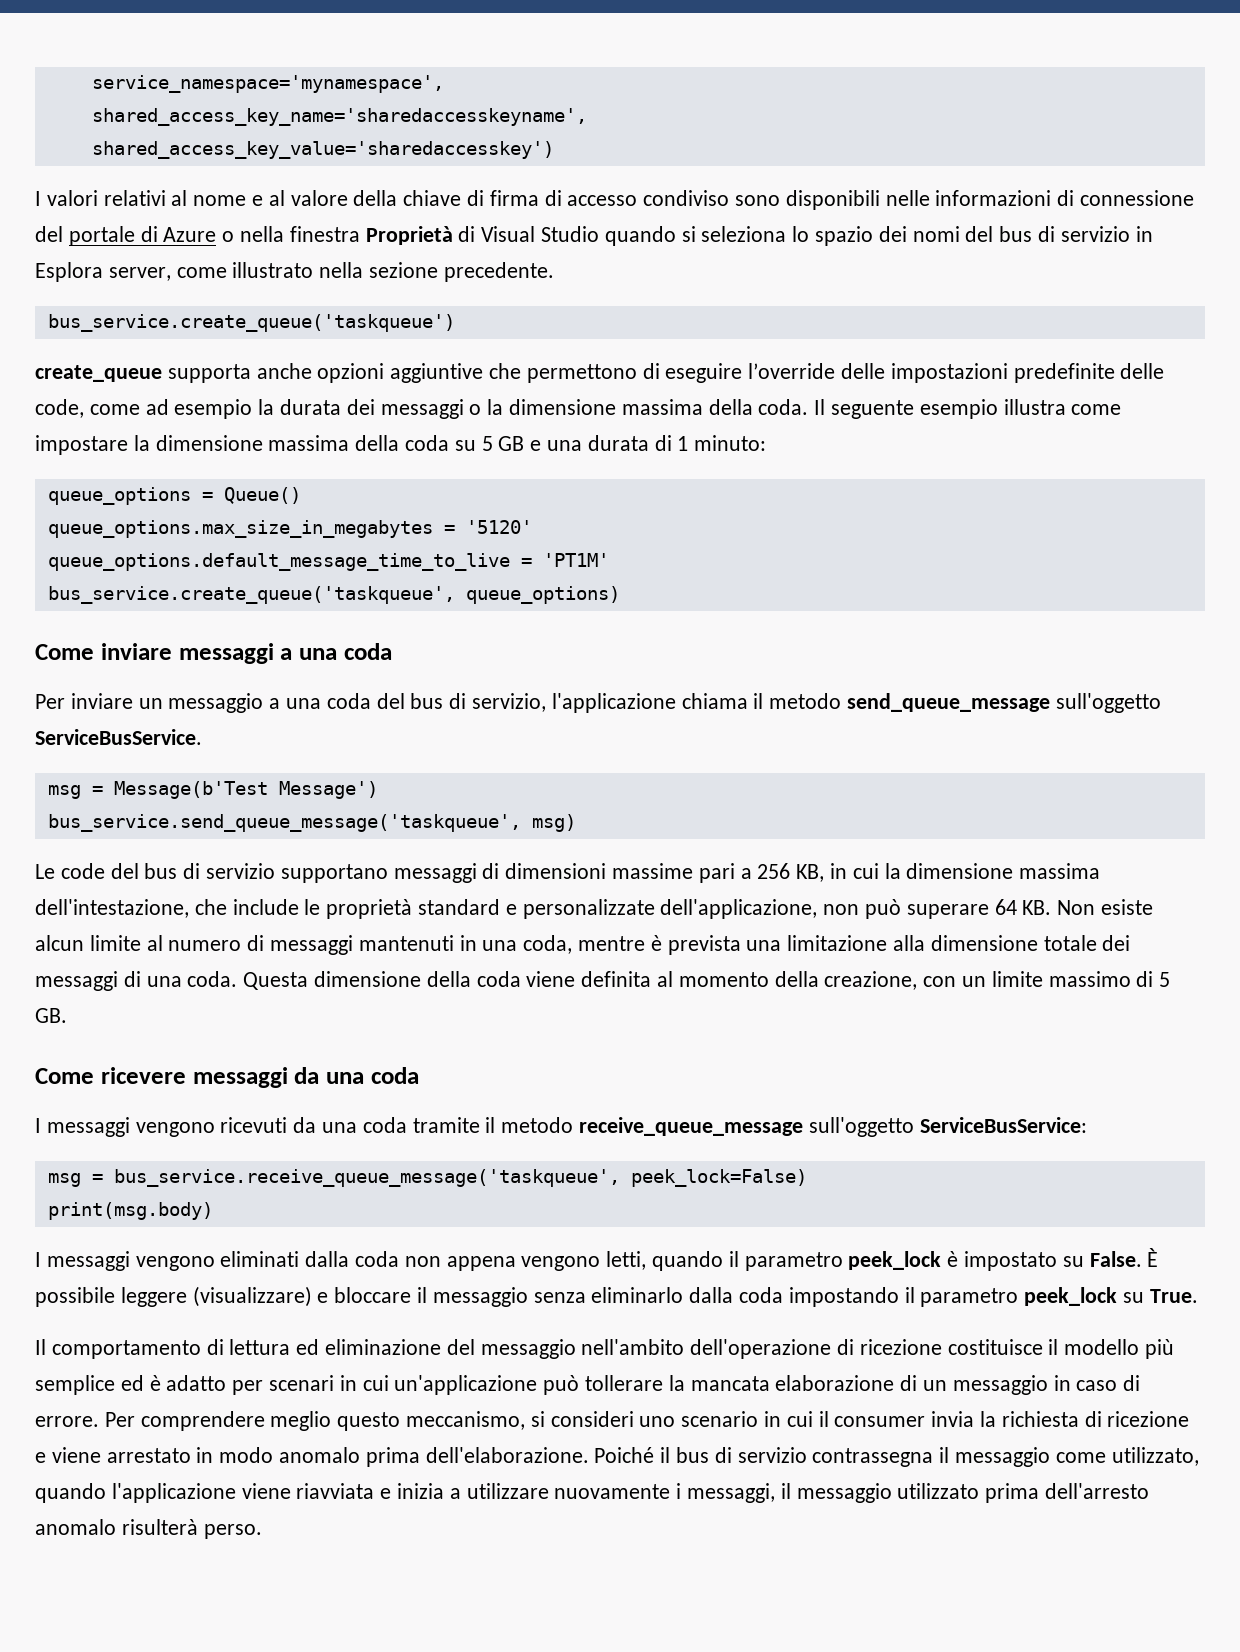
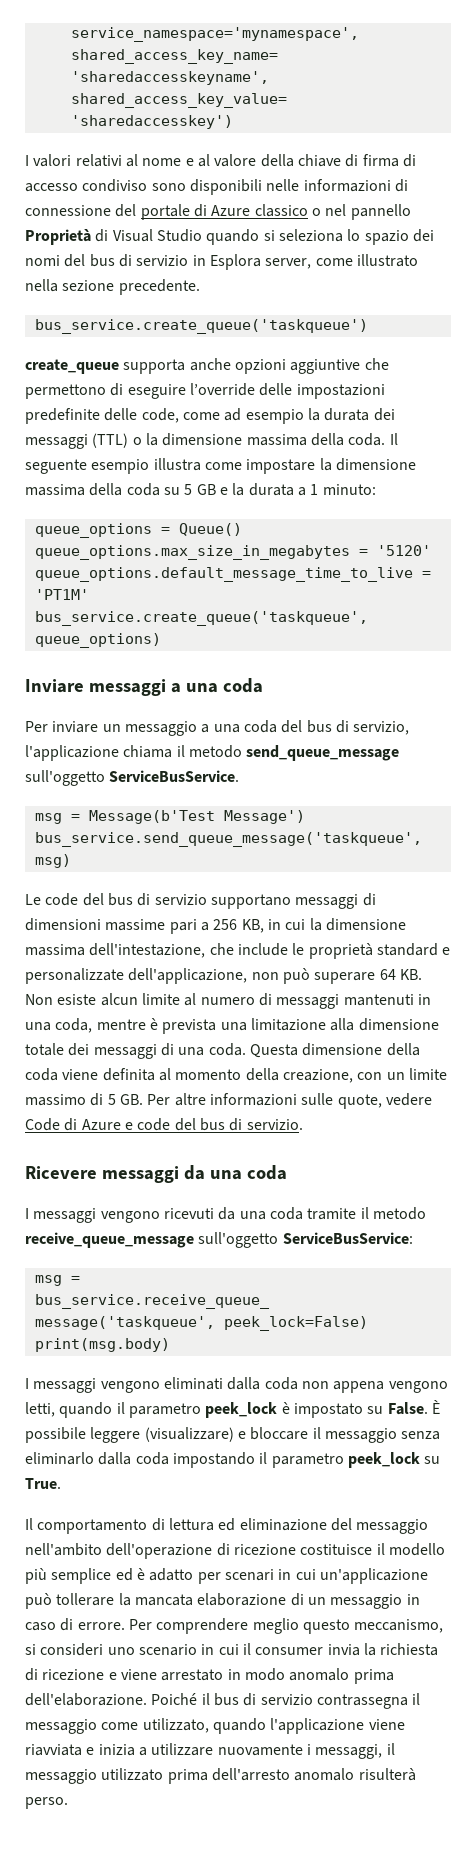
[222,226,360,242] o nella finestra -> [254,204,411,220] classico o nel pannello
(464, 409) none -> [92,433,129,448] (TTL)
[547,435,672,451] una durata di -> [232,483,306,496] la durata a
[35,643,172,660] Come inviare -> [25,679,84,693] Inviare
[35,1067,186,1084] // Come ricevere -> [147,1093,432,1109] [25,1118,303,1131] [25,1166,97,1179] Per altre informazioni sulle quote, vedere Code di Azure e code del bus di servizio. // Ricevere

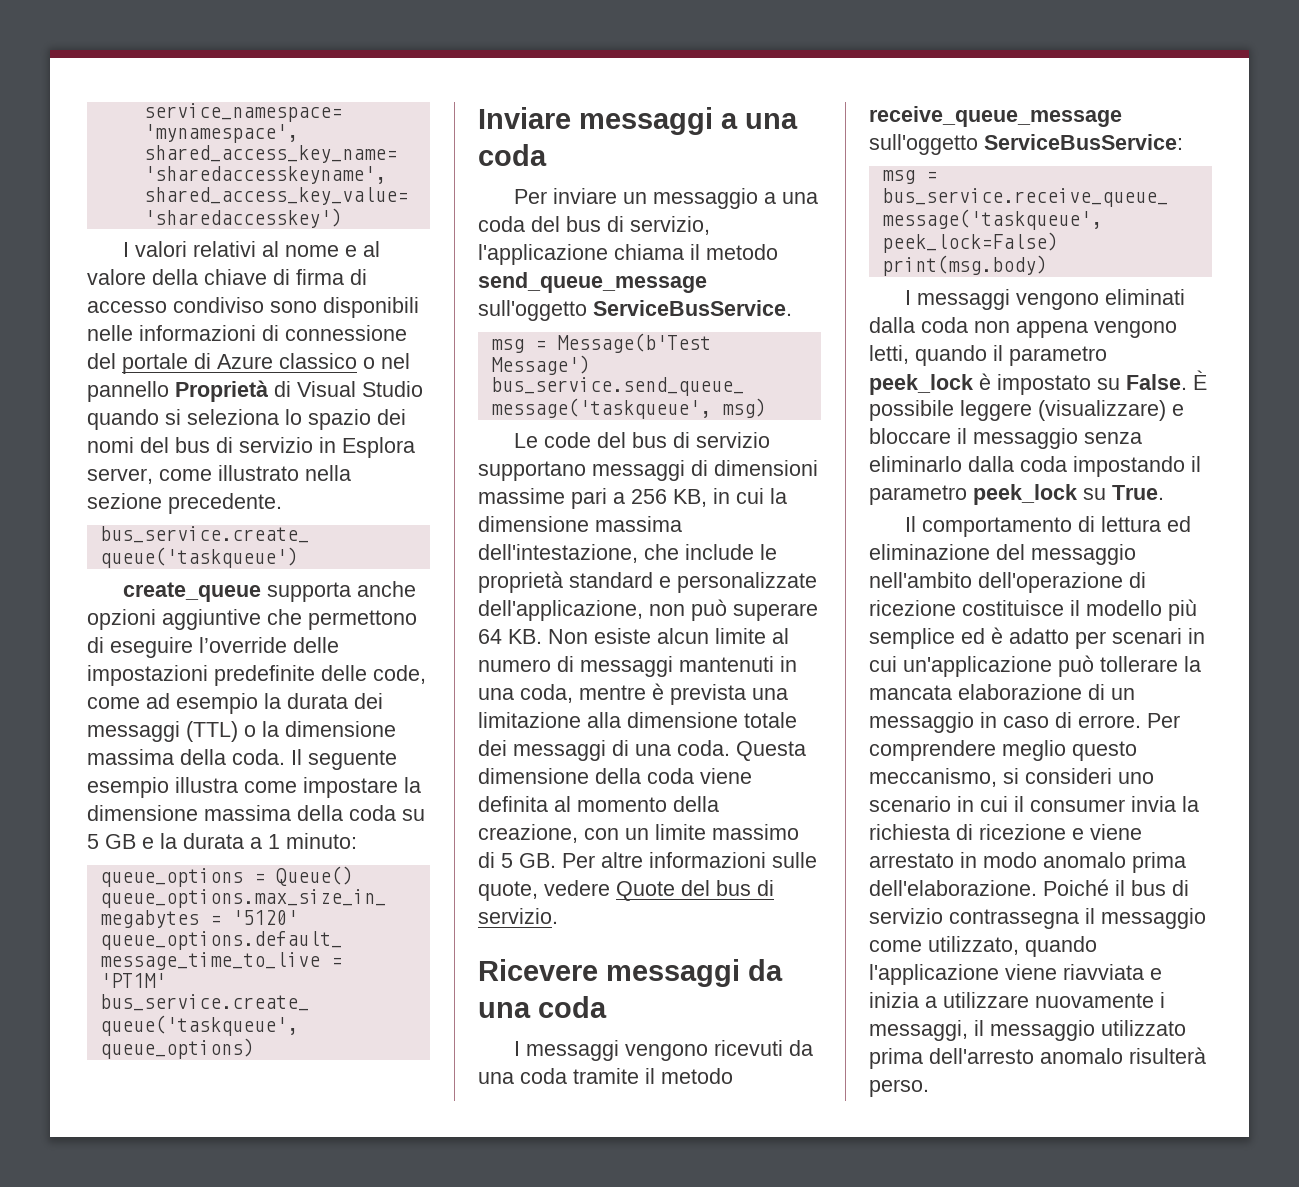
[25,1118,171,1131] Code di Azure e code -> [616,881,675,901] Quote

